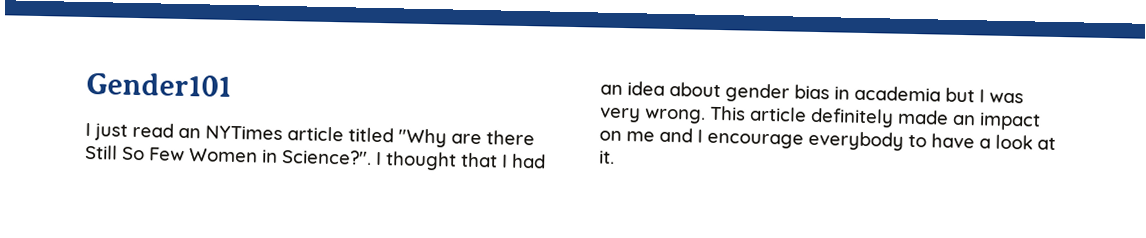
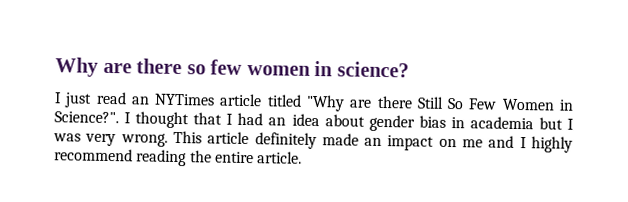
[86,71,232,97] Gender101 -> [55,57,409,78] Why are there so few women in science?
[707,130,1056,151] [599,150,615,164] encourage everybody to have a look at it. -> [531,136,574,153] [54,148,303,167] highly recommend reading the entire article.

